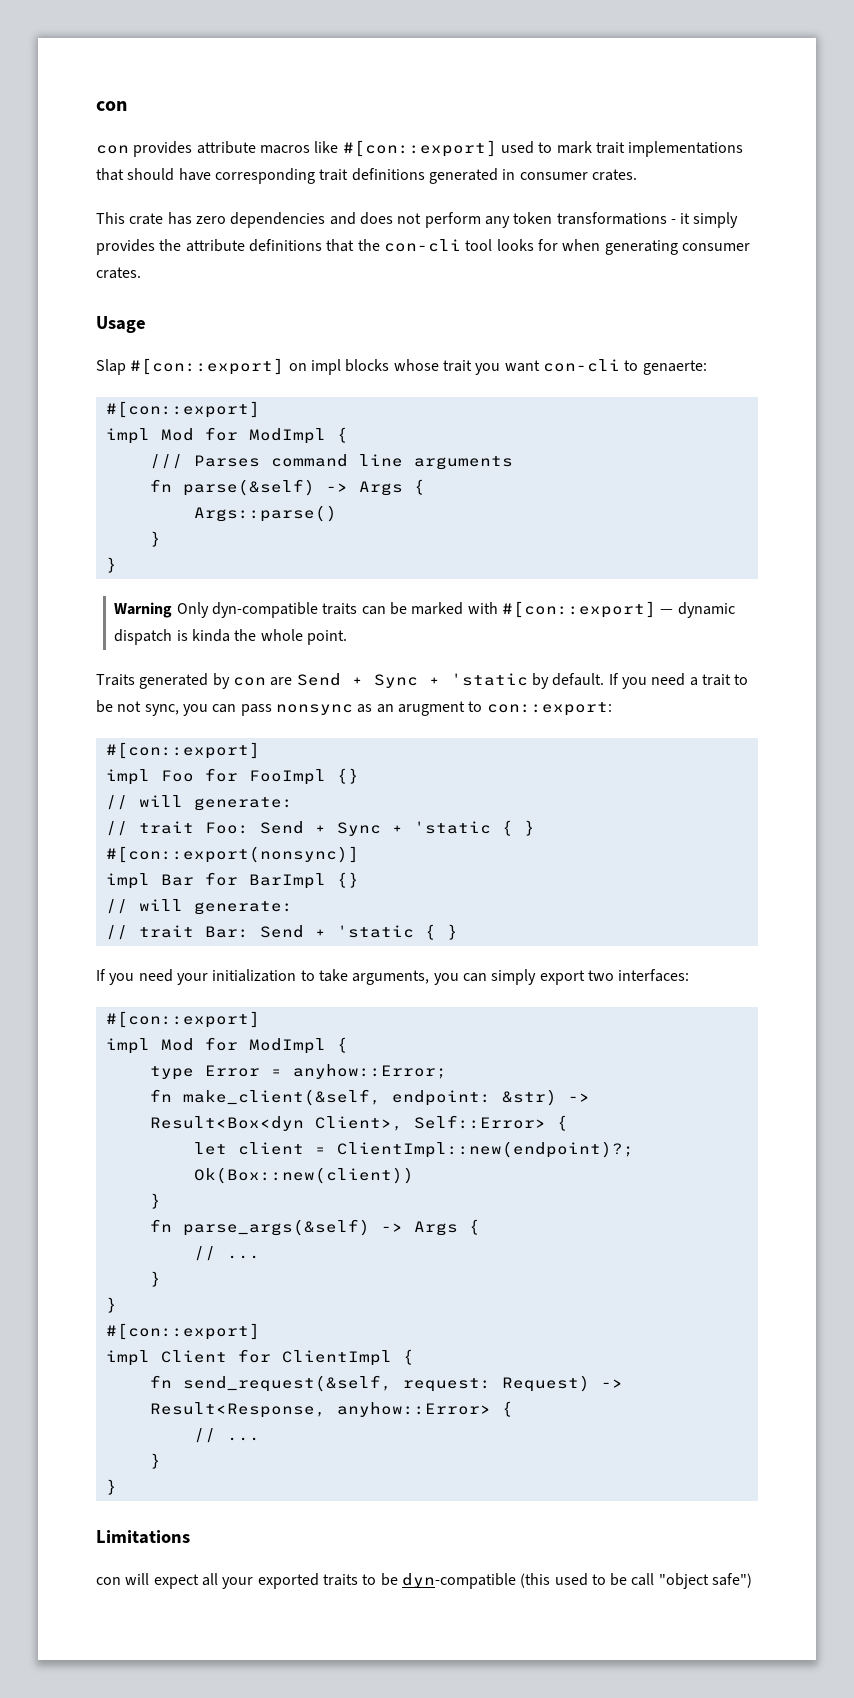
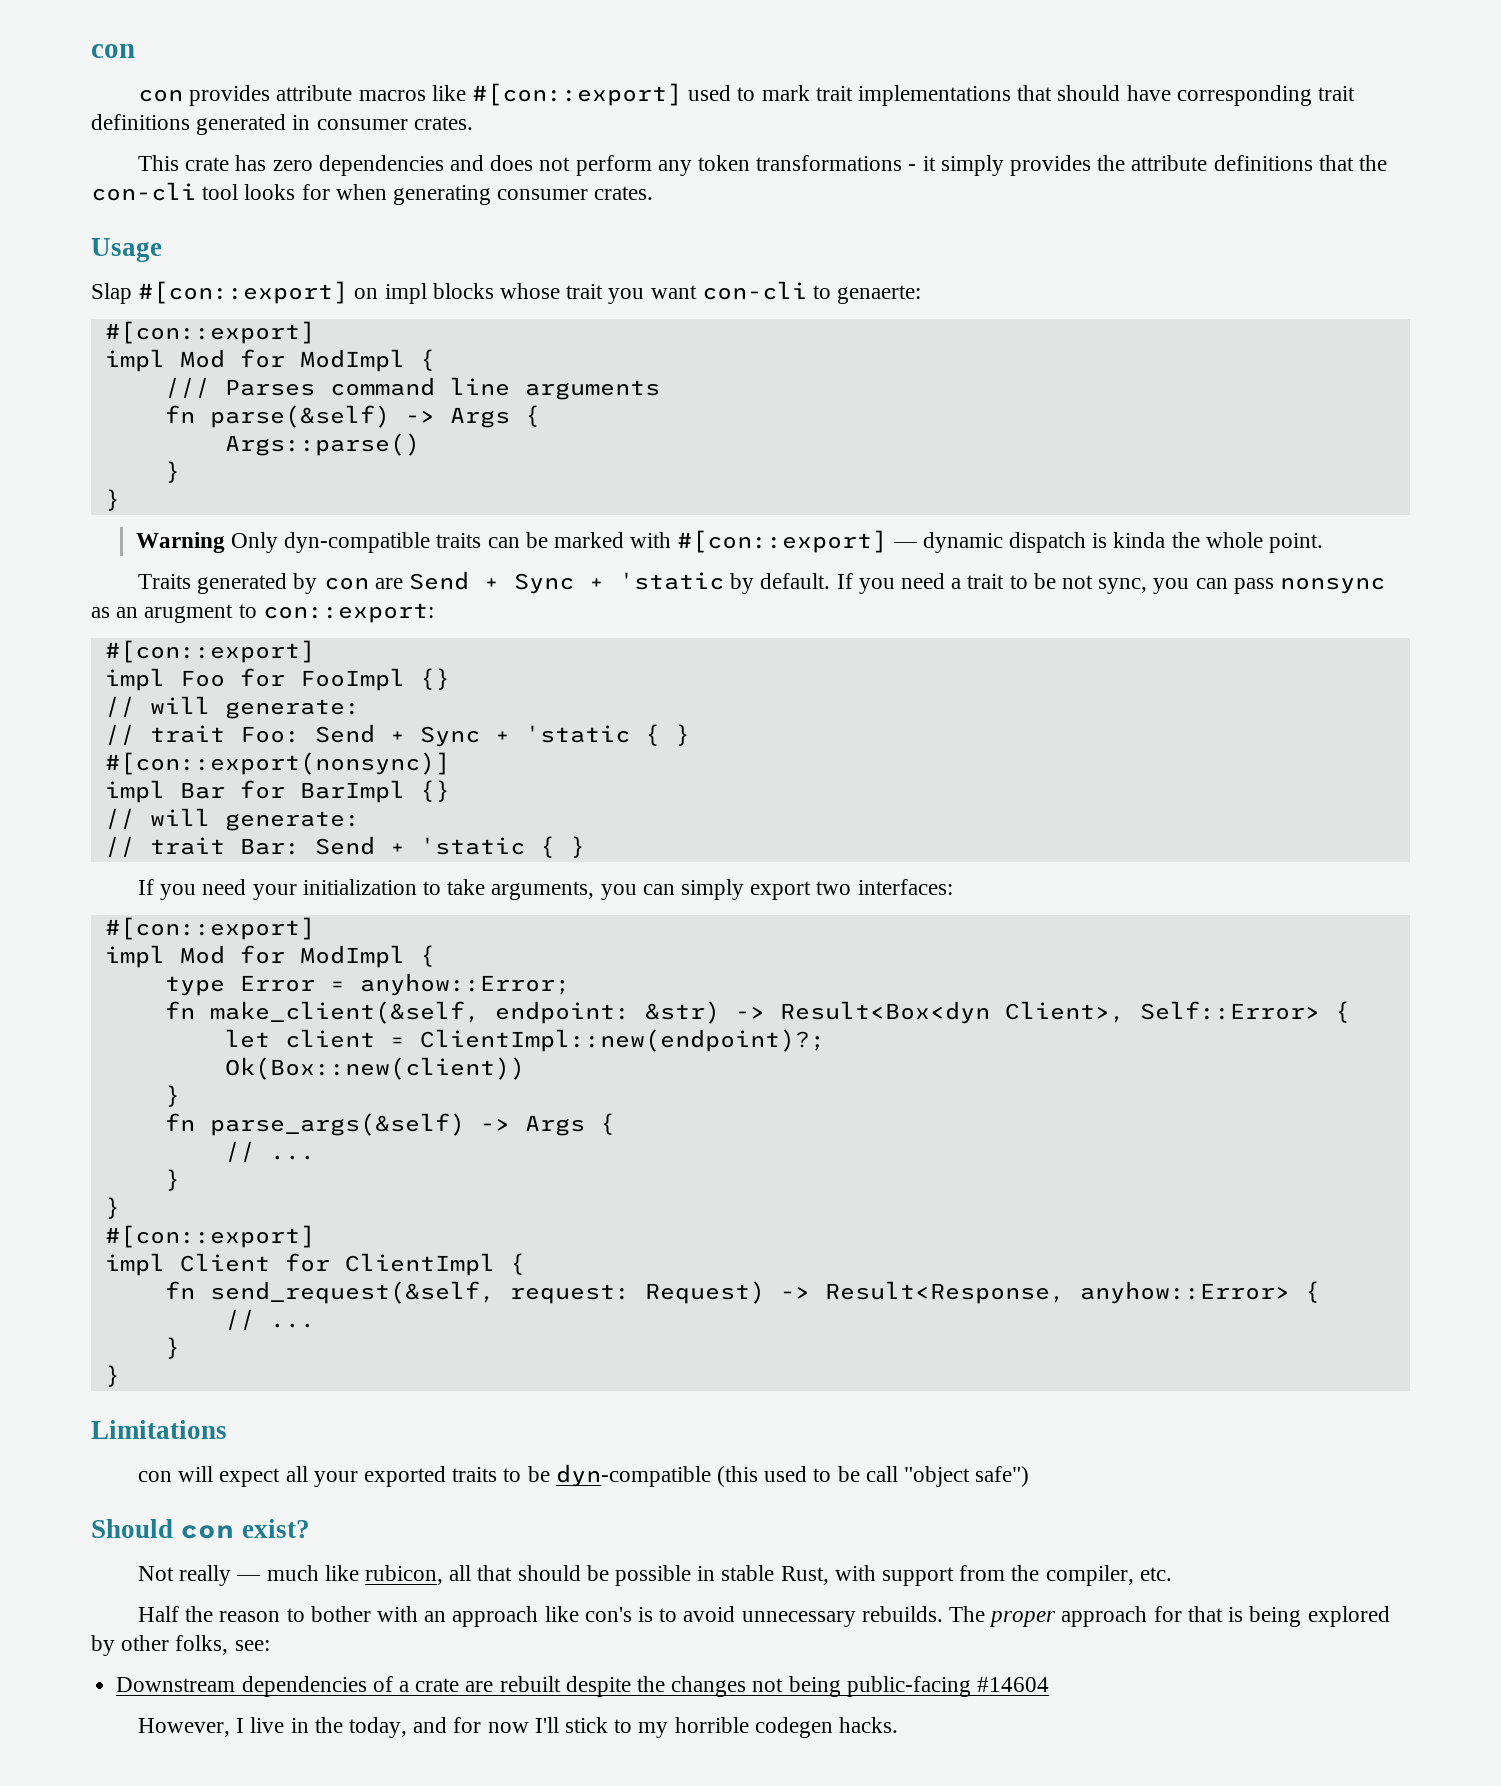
(753, 1580) none -> [91,1519,310,1539] [137,1565,1172,1586] [137,1606,1390,1627] [91,1635,270,1656] [116,1676,1050,1697] [137,1717,899,1738] // Should con exist? // Not really — much like rubicon, all that should be possible in stable Rust, with support from the compiler, etc. // Half the reason to bother with an approach like con's is to avoid unnecessary rebuilds. The proper approach for that is being explored by other folks, see: // Downstream dependencies of a crate are rebuilt despite the changes not being public-facing #14604 // However, I live in the today, and for now I'll stick to my horrible codegen hacks.

